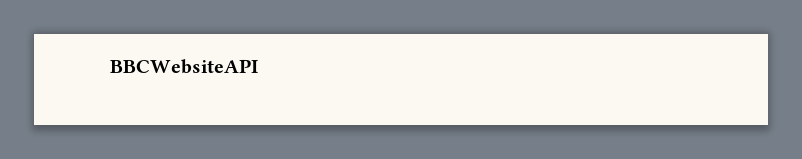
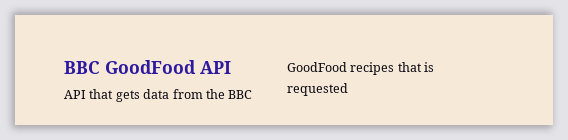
[110,59,258,74] BBCWebsiteAPI -> [64,60,231,74] [64,89,253,102] [287,62,435,75] [287,83,348,96] BBC GoodFood API // API that gets data from the BBC GoodFood recipes that is requested

